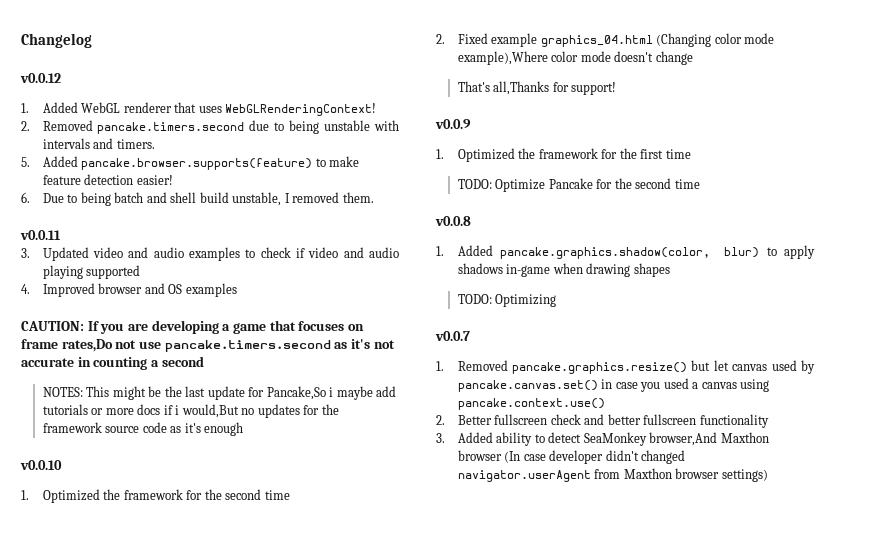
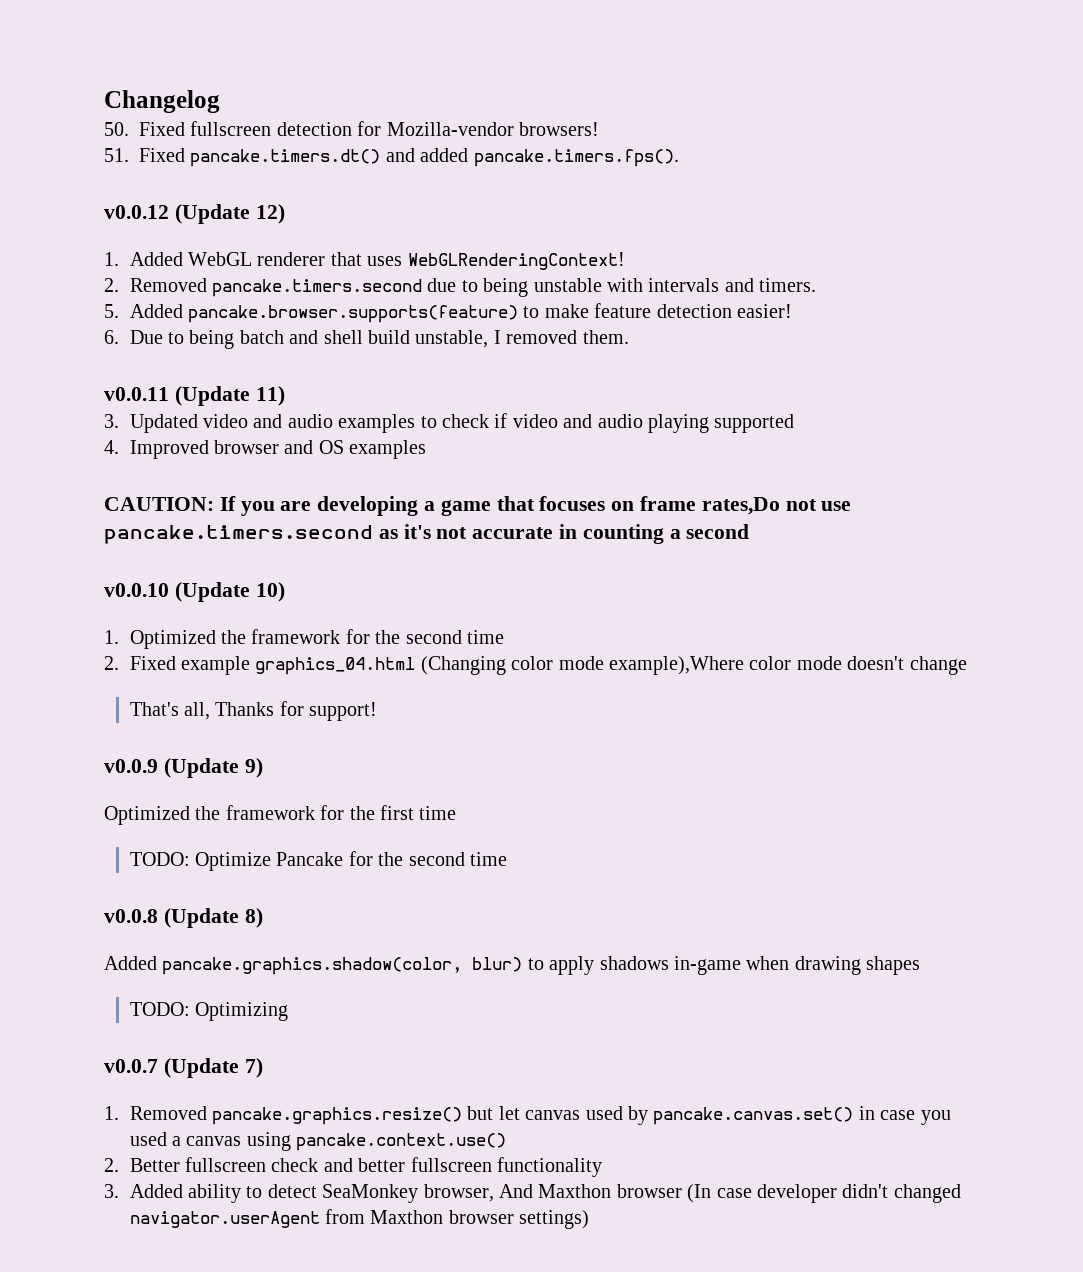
(92, 40) none -> [104,121,599,136] [104,148,679,167] // 50. Fixed fullscreen detection for Mozilla-vendor browsers! // 51. Fixed pancake.timers.dt() and added pancake.timers.fps().
(61, 78) none -> [174,204,285,224] (Update 12)
(61, 235) none -> [174,386,285,406] (Update 11)
[42,386,397,400] [42,404,339,418] [42,422,244,436] // NOTES: This might be the last update for Pancake,So i maybe add tutorials or more docs if i would,But no updates for the framework source code as it's enough -> (750, 531) none
(62, 465) none -> [174,582,285,602] (Update 10)
[493,81,550,95] all,Thanks -> [183,702,275,720] all, Thanks
[436,149,444,159] // 1. -> [163,758,263,778] (Update 9) //
[436,246,444,256] // 1. -> [163,908,263,928] (Update 8) //
(470, 336) none -> [163,1058,263,1078] (Update 7)
[649,432,718,446] browser,And -> [423,1184,533,1202] browser, And

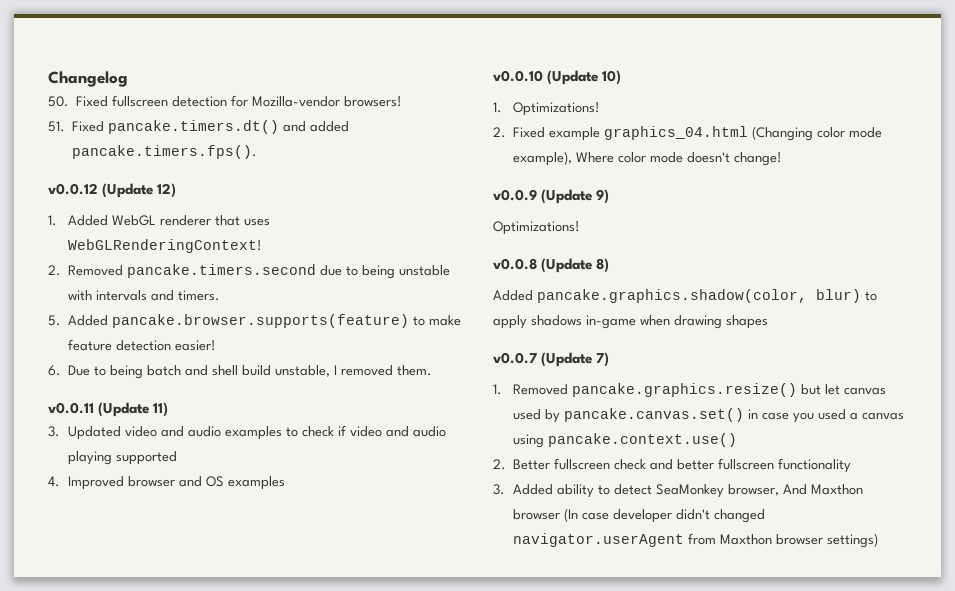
[104,496,852,516] [104,524,750,544] [104,582,285,602] [104,629,504,649] CAUTION: If you are developing a game that focuses on frame rates,Do not use pancake.timers.second as it's not accurate in counting a second // v0.0.10 (Update 10) // 1. Optimized the framework for the second time -> [493,70,622,85] [493,102,600,116] v0.0.10 (Update 10) // 1. Optimizations!
[608,656,744,675] example),Where -> [513,151,615,166] example), Where
[909,656,967,675] [129,701,378,721] [104,758,263,778] [104,805,457,825] [129,851,507,871] change // That's all, Thanks for support! // v0.0.9 (Update 9) // Optimized the framework for the first time // TODO: Optimize Pancake for the second time -> [734,152,783,166] [493,189,610,204] [493,221,580,235] change! // v0.0.9 (Update 9) // Optimizations!
[129,1002,288,1021] // TODO: Optimizing -> (768, 322) none

